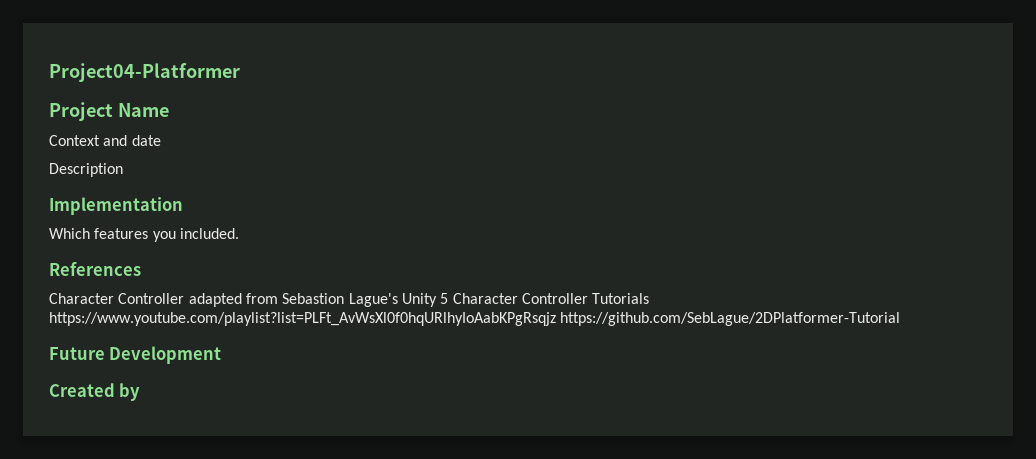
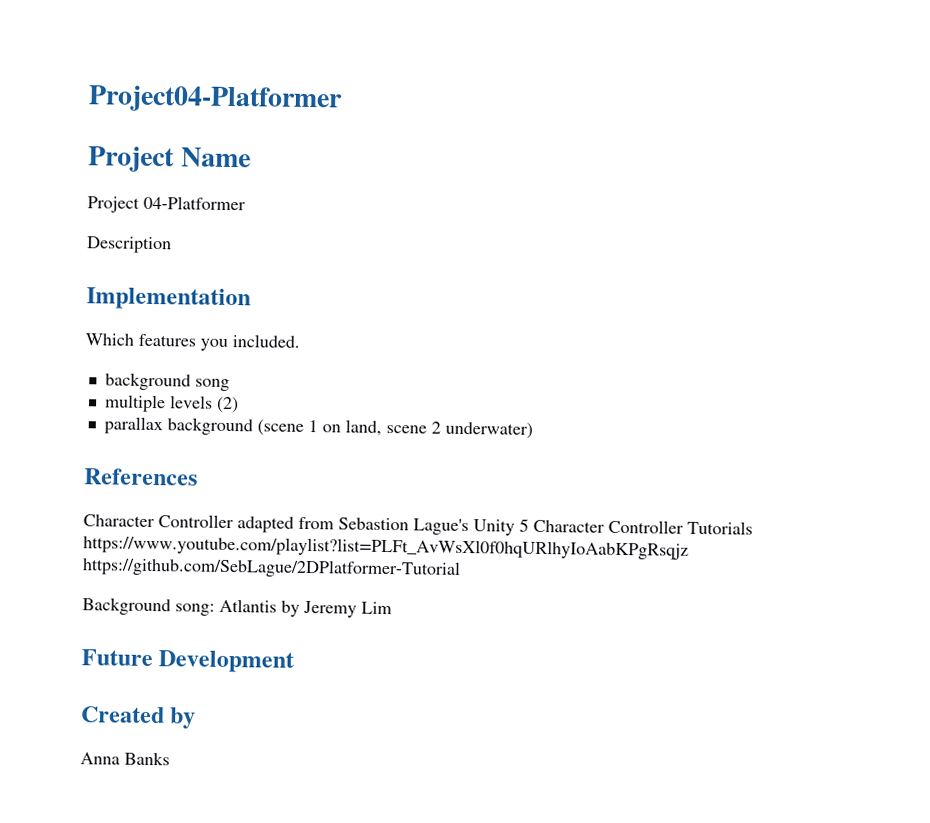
[49,135,161,146] Context and date -> [87,195,246,213] Project 04-Platformer
(239, 233) none -> [104,372,230,391] [103,394,239,414] [103,416,533,439] // background song // multiple levels (2) // parallax background (scene 1 on land, scene 2 underwater)
(901, 319) none -> [82,597,392,618] // Background song: Atlantis by Jeremy Lim
(141, 392) none -> [80,751,170,766] // Anna Banks

